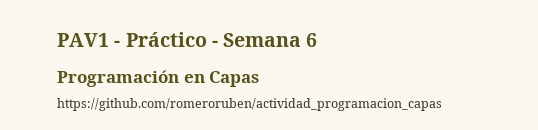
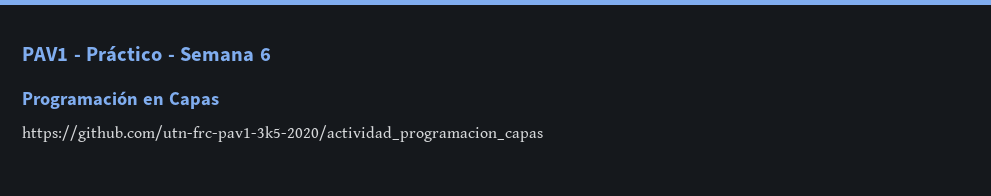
[57,98,442,111] https://github.com/romeroruben/actividad_programacion_capas -> [22,125,543,142] https://github.com/utn-frc-pav1-3k5-2020/actividad_programacion_capas

